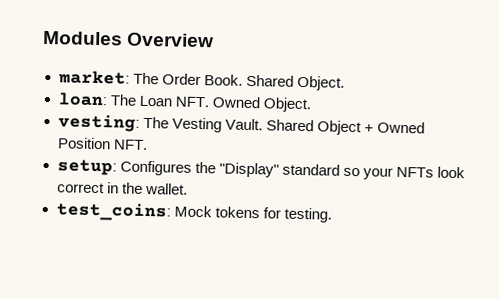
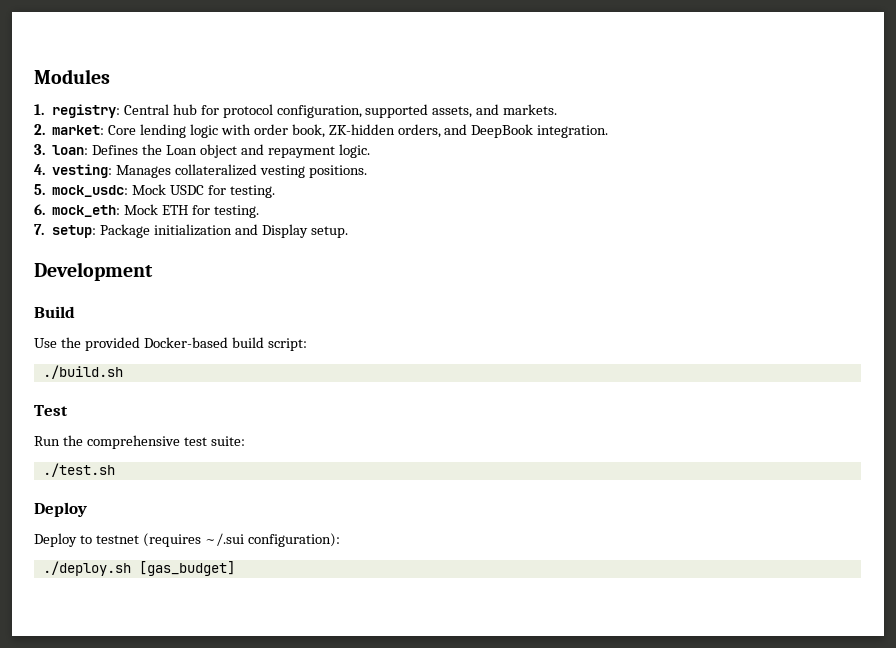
[126,32,215,48] [57,70,345,91] [57,92,312,113] [57,114,425,136] [56,137,148,150] [56,159,465,180] [56,182,188,195] [55,202,332,223] Overview // market: The Order Book. Shared Object. // loan: The Loan NFT. Owned Object. // vesting: The Vesting Vault. Shared Object + Owned Position NFT. // setup: Configures the "Display" standard so your NFTs look correct in the wallet. // test_coins: Mock tokens for testing. -> [34,104,558,118] [34,124,609,138] [34,144,370,158] [34,164,367,178] [34,184,275,198] [34,204,259,218] [34,224,348,238] [34,262,153,281] [34,306,75,318] [34,337,307,351] [42,365,123,379] [34,405,68,416] [34,435,245,449] [42,463,115,477] [34,502,87,517] [34,533,340,547] [42,561,235,576] // 1. registry: Central hub for protocol configuration, supported assets, and markets. // 2. market: Core lending logic with order book, ZK-hidden orders, and DeepBook integration. // 3. loan: Defines the Loan object and repayment logic. // 4. vesting: Manages collateralized vesting positions. // 5. mock_usdc: Mock USDC for testing. // 6. mock_eth: Mock ETH for testing. // 7. setup: Package initialization and Display setup. // Development // Build // Use the provided Docker-based build script: // ./build.sh // Test // Run the comprehensive test suite: // ./test.sh // Deploy // Deploy to testnet (requires ~/.sui configuration): // ./deploy.sh [gas_budget]

